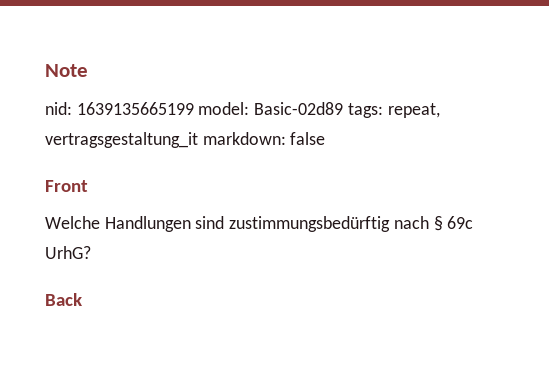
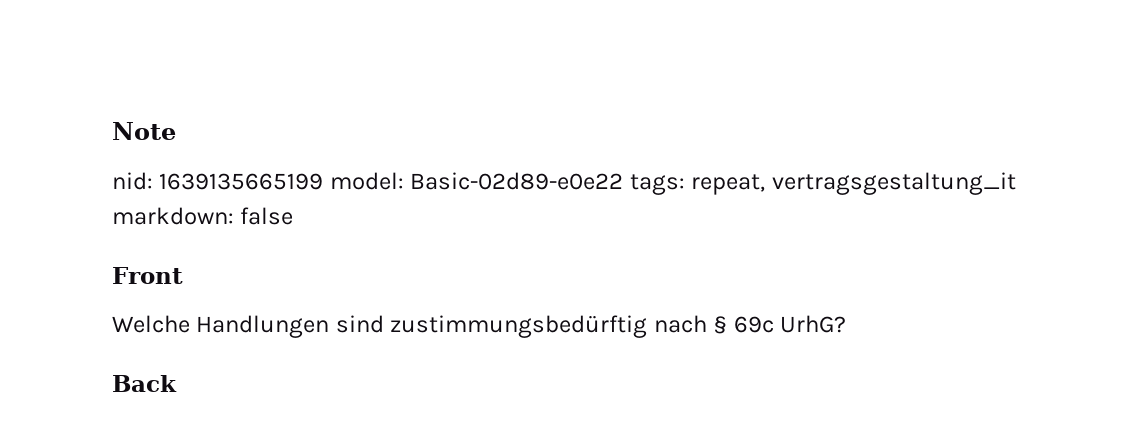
[254,102,344,115] Basic-02d89 -> [410,172,624,190] Basic-02d89-e0e22

